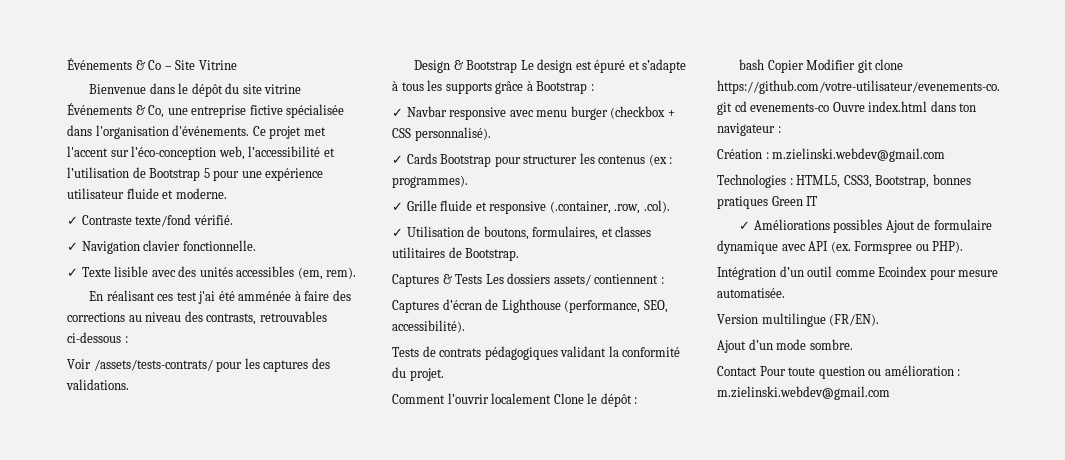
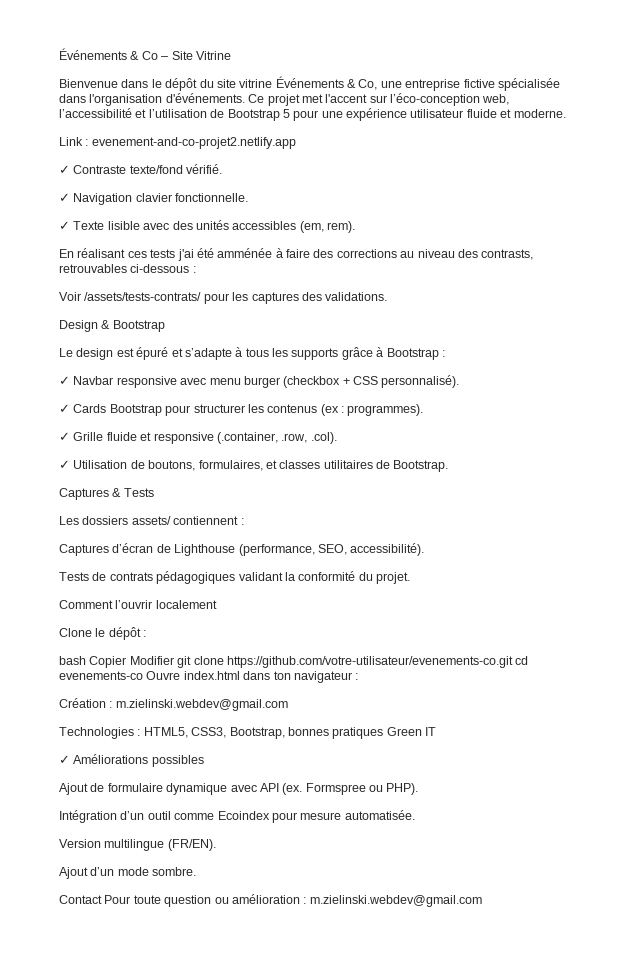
(227, 193) none -> [59,137,296,149] // Link : evenement-and-co-projet2.netlify.app
[176,292,197,301] test -> [150,249,176,258] tests
(518, 66) none -> (165, 326) //
(483, 279) none -> (154, 492) //
(552, 398) none -> (217, 604) //
(883, 226) none -> (204, 761) //

